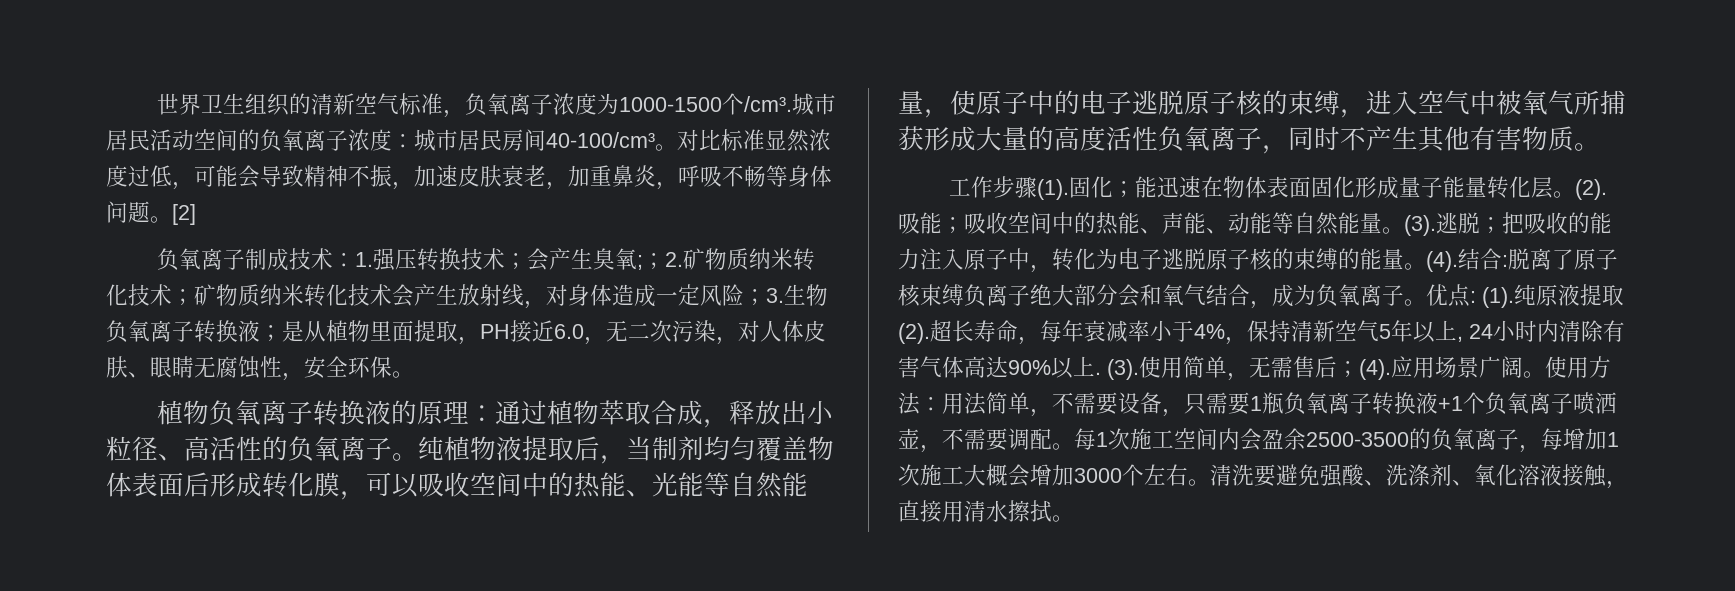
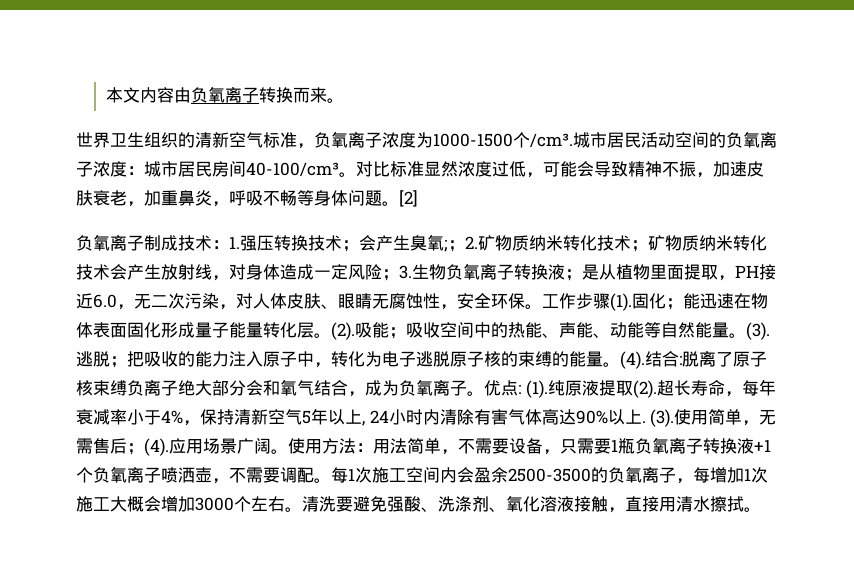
(157, 104) none -> [105,87,344,103] 本文内容由负氧离子转换而来。 //
[157,400,834,428] [106,436,834,464] [106,472,808,500] [898,90,1626,118] [898,126,1600,154] // 植物负氧离子转换液的原理：通过植物萃取合成，释放出小粒径、高活性的负氧离子。纯植物液提取后，当制剂均匀覆盖物体表面后形成转化膜，可以吸收空间中的热能、光能等自然能量，使原子中的电子逃脱原子核的束缚，进入空气中被氧气所捕获形成大量的高度活性负氧离子，同时不产生其他有害物质。 // -> (542, 306) none

